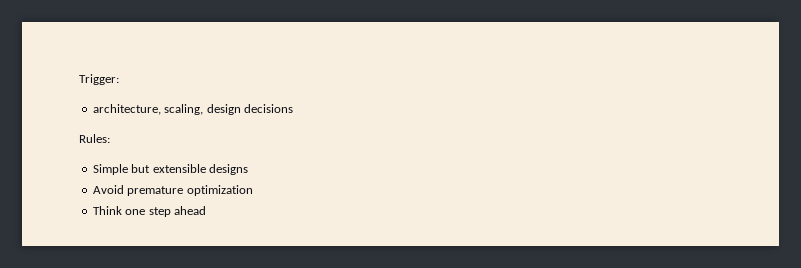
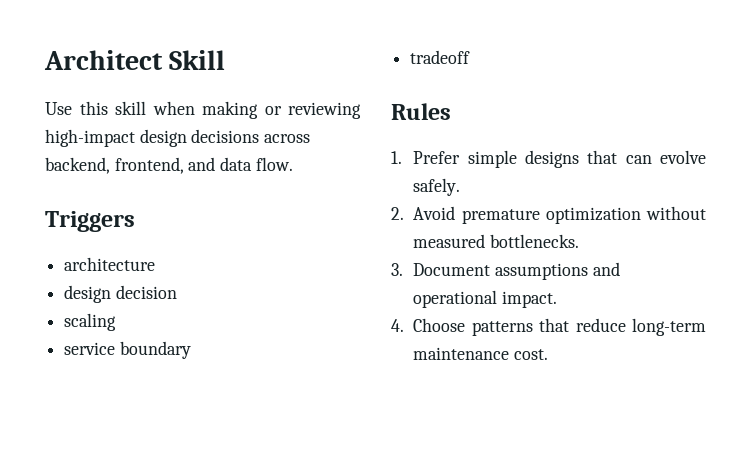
[79,74,119,85] [92,104,293,115] [79,134,110,143] [92,164,248,175] [92,185,253,196] [92,206,206,217] Trigger: // architecture, scaling, design decisions // Rules: // Simple but extensible designs // Avoid premature optimization // Think one step ahead -> [44,50,226,70] [45,101,361,119] [45,129,311,147] [45,157,293,174] [45,211,135,232] [64,257,156,271] [64,285,177,303] [64,313,117,331] [64,341,191,359] [410,50,471,64] [391,103,451,120] [391,150,706,168] [413,178,461,196] [391,206,706,224] [413,234,580,248] [391,262,620,280] [413,290,558,308] [391,318,706,336] [413,347,549,360] Architect Skill // Use this skill when making or reviewing high-impact design decisions across backend, frontend, and data flow. // Triggers // architecture // design decision // scaling // service boundary // tradeoff // Rules // 1. Prefer simple designs that can evolve safely. // 2. Avoid premature optimization without measured bottlenecks. // 3. Document assumptions and operational impact. // 4. Choose patterns that reduce long-term maintenance cost.

